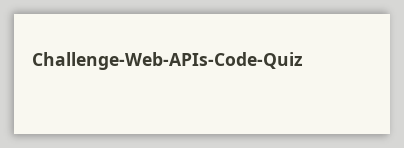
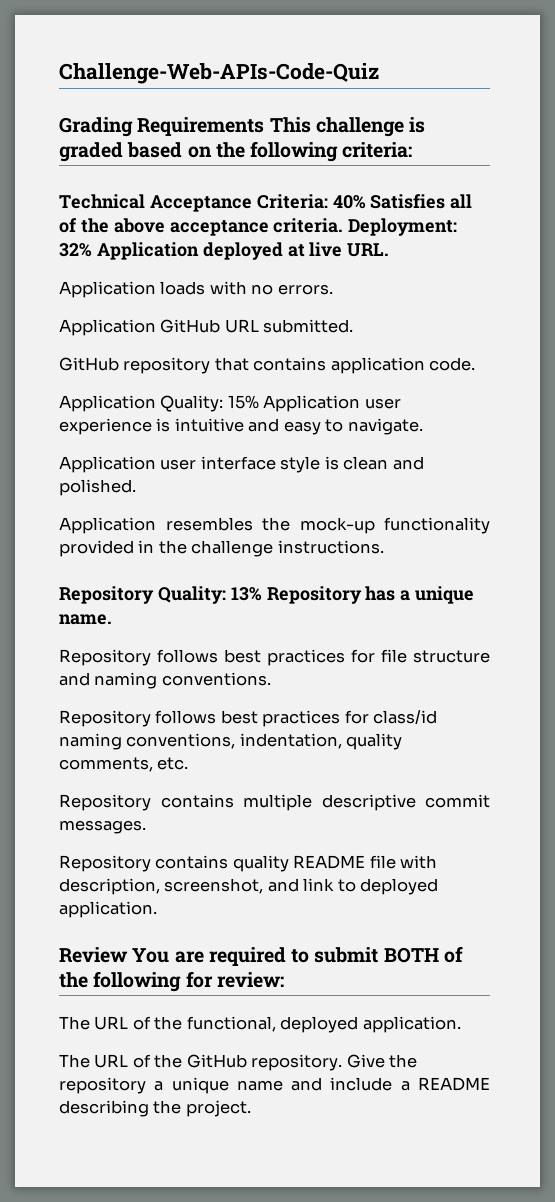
(303, 61) none -> [59,117,426,137] [59,141,413,162] [59,194,473,212] [59,218,458,236] [59,242,390,260] [59,281,333,298] [59,319,354,336] [59,357,476,374] [59,395,401,412] [59,418,423,435] [59,456,424,473] [59,479,136,496] [59,517,490,534] [59,540,384,557] [59,586,475,604] [59,614,112,625] [59,649,490,666] [59,672,271,689] [59,710,438,727] [59,733,403,750] [59,757,189,772] [59,794,490,811] [59,820,146,834] [59,855,438,872] [59,878,439,895] [59,901,157,918] [59,946,463,966] [59,971,284,992] [59,1016,461,1033] [59,1054,418,1071] [59,1077,490,1094] [59,1100,251,1117] // Grading Requirements This challenge is graded based on the following criteria: // Technical Acceptance Criteria: 40% Satisfies all of the above acceptance criteria. Deployment: 32% Application deployed at live URL. // Application loads with no errors. // Application GitHub URL submitted. // GitHub repository that contains application code. // Application Quality: 15% Application user experience is intuitive and easy to navigate. // Application user interface style is clean and polished. // Application resembles the mock-up functionality provided in the challenge instructions. // Repository Quality: 13% Repository has a unique name. // Repository follows best practices for file structure and naming conventions. // Repository follows best practices for class/id naming conventions, indentation, quality comments, etc. // Repository contains multiple descriptive commit messages. // Repository contains quality README file with description, screenshot, and link to deployed application. // Review You are required to submit BOTH of the following for review: // The URL of the functional, deployed application. // The URL of the GitHub repository. Give the repository a unique name and include a README describing the project.

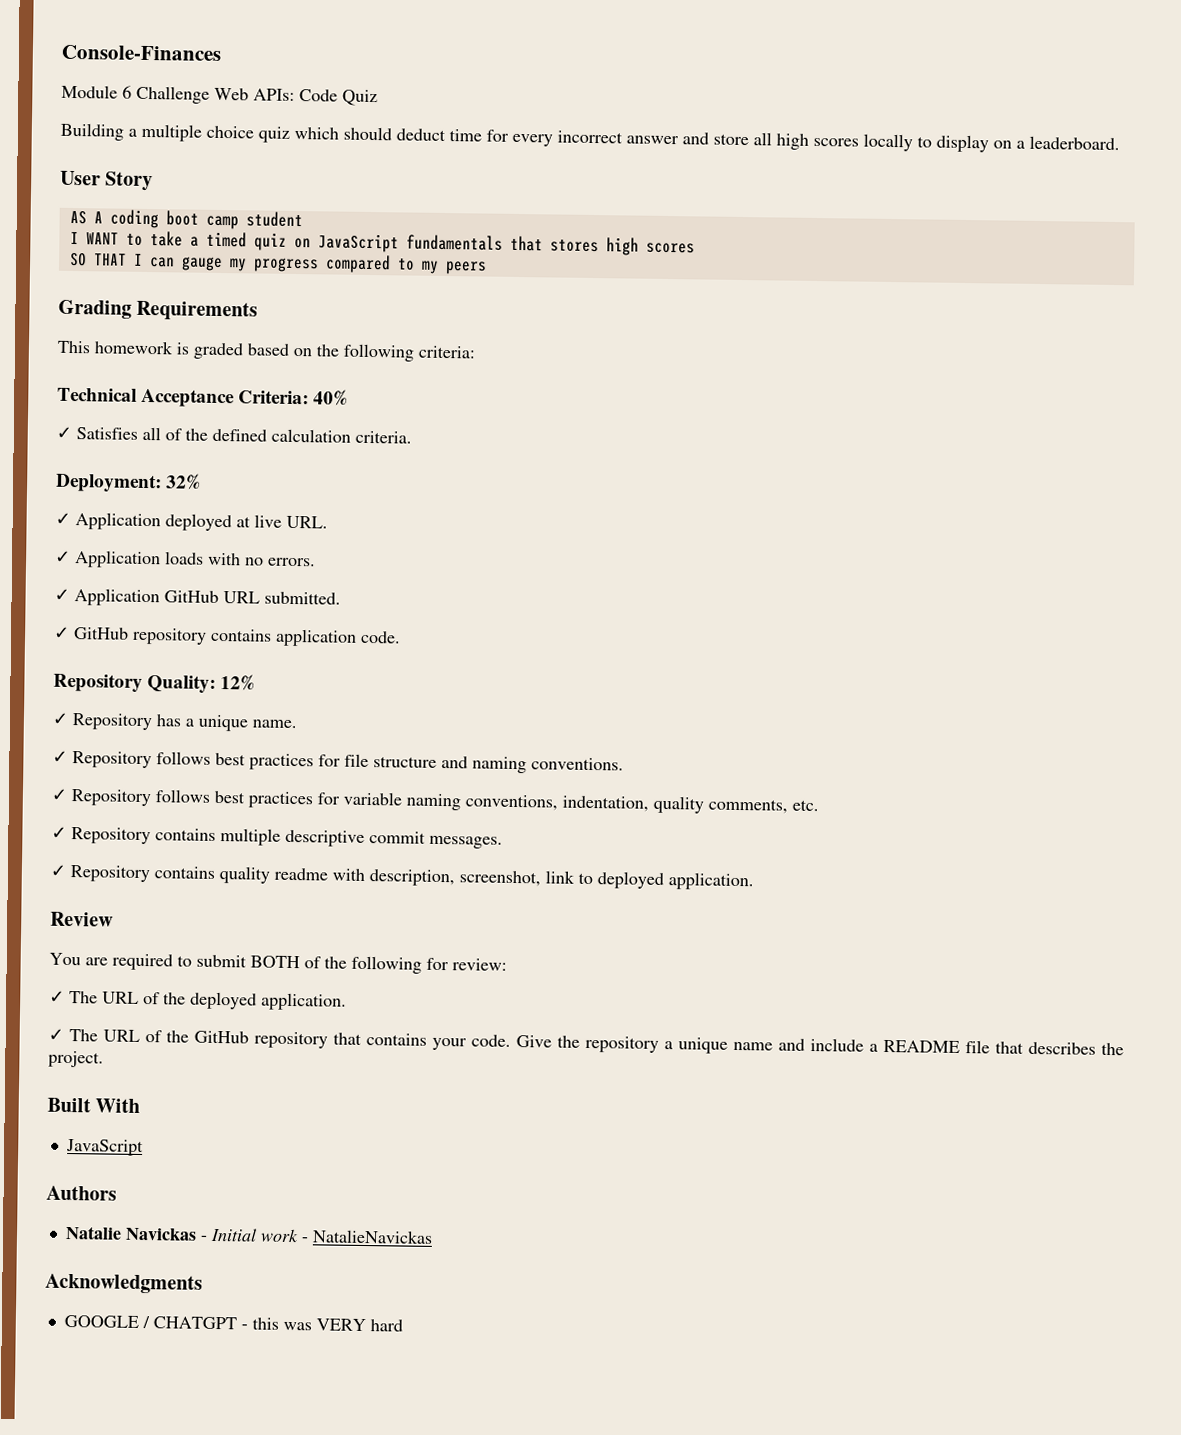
[59,63,379,84] Challenge-Web-APIs-Code-Quiz -> [61,44,221,61] [61,84,378,107] [60,122,1120,153] [60,170,154,192] [69,209,303,230] [69,231,695,256] [69,252,487,275] Console-Finances // Module 6 Challenge Web APIs: Code Quiz // Building a multiple choice quiz which should deduct time for every incorrect answer and store all high scores locally to display on a leaderboard. // User Story // AS A coding boot camp student // I WANT to take a timed quiz on JavaScript fundamentals that stores high scores // SO THAT I can gauge my progress compared to my peers
[269,117,404,137] This challenge -> [57,340,174,355] // This homework
(366, 202) none -> [56,426,72,440] // ✓
[113,218,269,236] above acceptance -> [212,428,351,443] defined calculation
(344, 225) none -> (412, 437) //
(92, 250) none -> [55,512,71,525] // ✓
(390, 250) none -> [55,550,71,563] ✓
(333, 289) none -> [54,588,70,601] ✓
[59,357,249,374] GitHub repository that -> [54,626,207,645] ✓ GitHub repository
[59,395,401,412] [59,418,423,435] [59,456,424,473] [59,479,136,496] [59,517,490,534] [59,540,384,557] // Application Quality: 15% Application user experience is intuitive and easy to navigate. // Application user interface style is clean and polished. // Application resembles the mock-up functionality provided in the challenge instructions. -> (401, 637) none
[230,587,262,601] 13% -> [220,674,256,691] [52,712,69,725] 12% // ✓
(112, 619) none -> [52,750,68,763] ✓
[59,710,438,727] Repository follows best practices for class/id -> [51,788,402,809] ✓ Repository follows best practices for variable
(189, 763) none -> [51,826,67,839] ✓
(146, 827) none -> [50,864,66,877] ✓
[293,855,396,869] README file -> [274,867,328,881] readme
[267,878,299,892] and -> (541, 878) none
(128, 955) none -> (114, 919) //
[59,1016,461,1033] The URL of the functional, deployed application. // -> [49,990,347,1011] [48,1028,64,1041] ✓ The URL of the deployed application. // ✓
[251,1054,343,1071] repository. -> [254,1031,511,1051] repository that contains your code.
[59,1100,149,1117] describing -> [965,1040,1096,1055] file that describes
(251, 1108) none -> [47,1097,141,1113] [65,1138,144,1157] [46,1185,117,1201] [64,1225,433,1244] [45,1273,203,1294] [63,1314,403,1332] // Built With // JavaScript // Authors // Natalie Navickas - Initial work - NatalieNavickas // Acknowledgments // GOOGLE / CHATGPT - this was VERY hard

